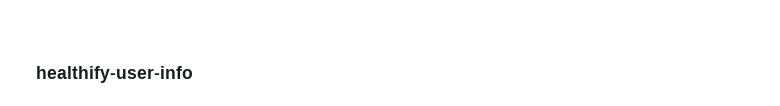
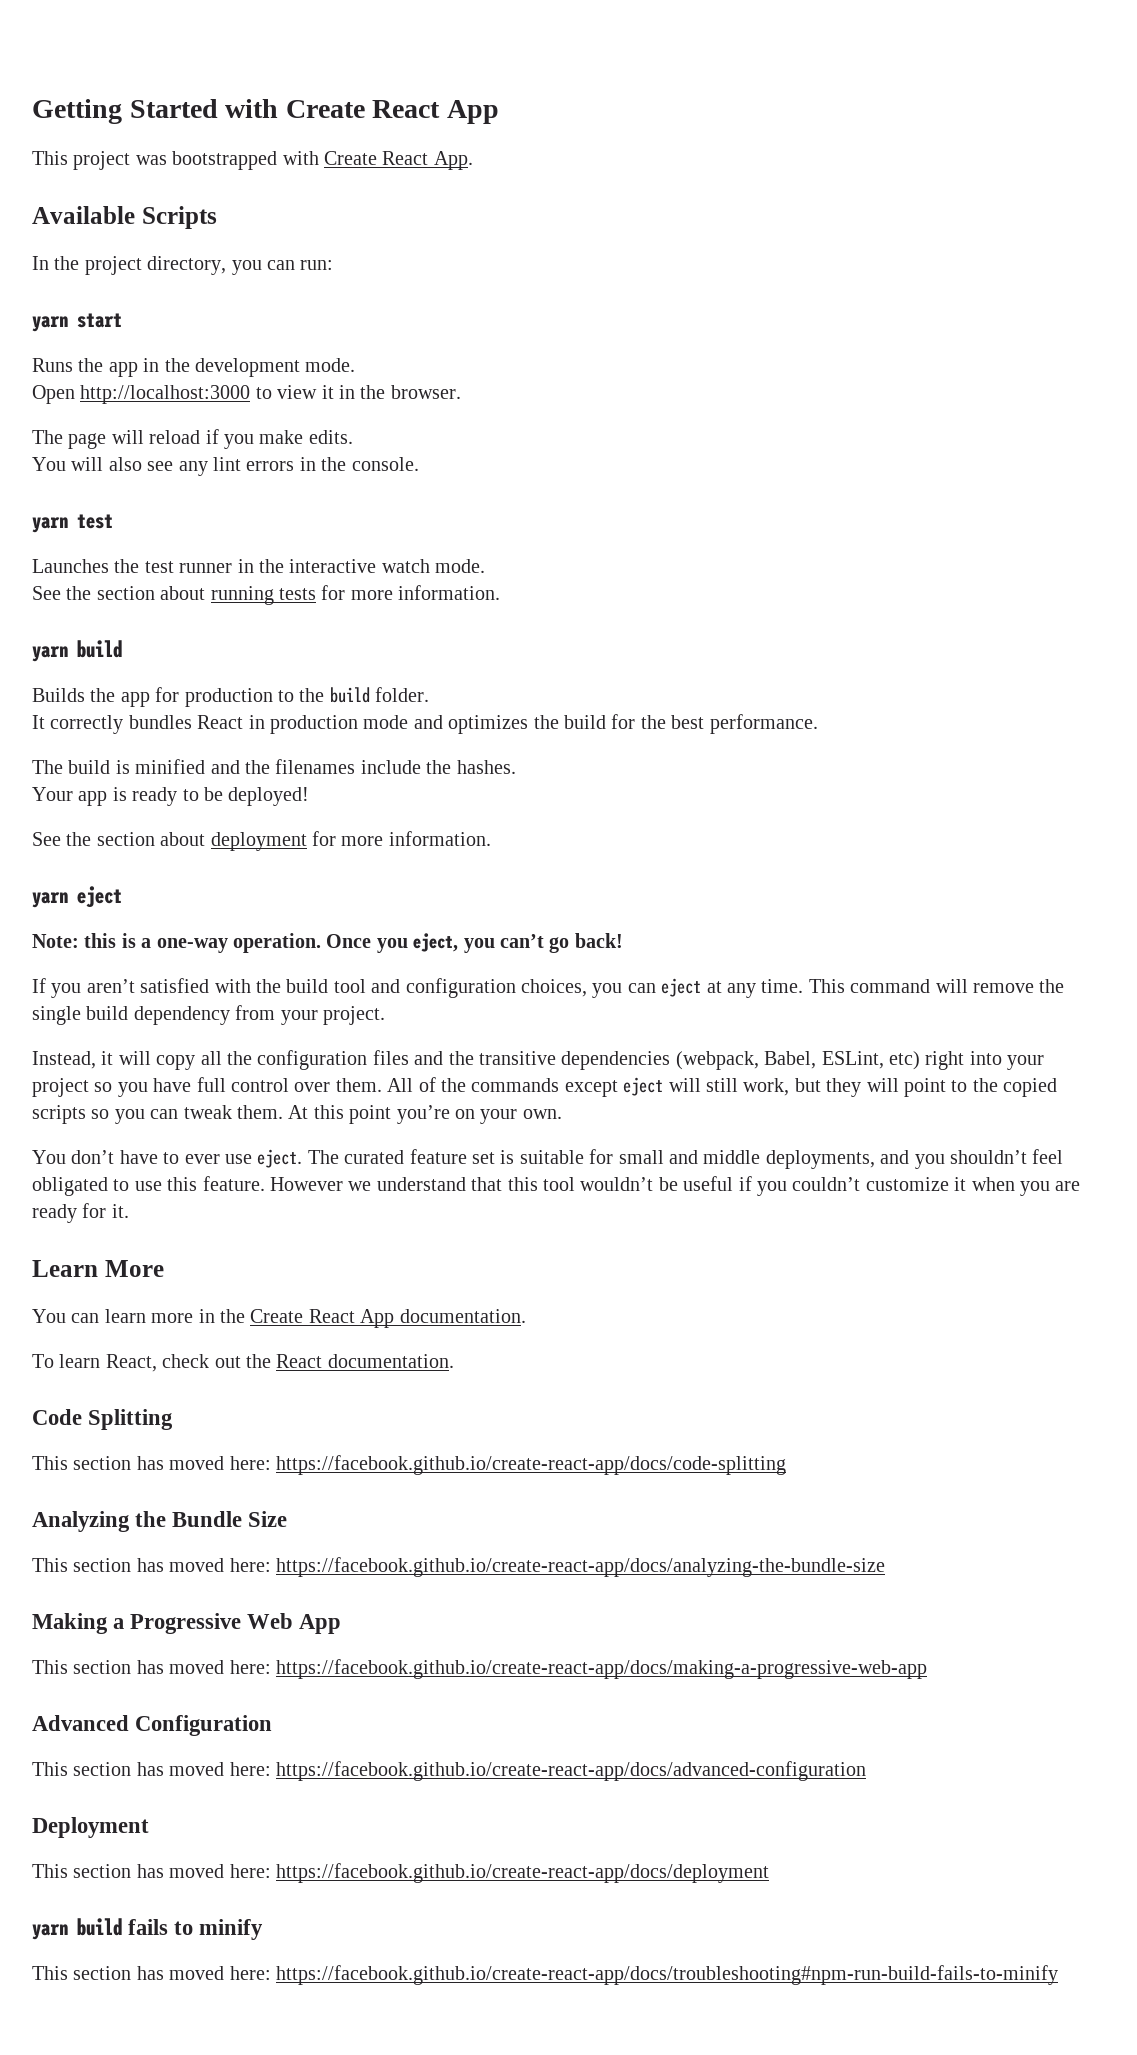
[36,66,193,83] healthify-user-info -> [32,99,499,124] [32,151,473,170] [32,206,217,229] [32,256,334,275] [32,313,122,332] [32,358,356,377] [32,385,461,404] [32,429,353,449] [32,457,419,476] [32,514,113,533] [32,559,486,573] [32,585,501,605] [32,640,122,662] [32,687,430,707] [32,714,818,734] [32,759,516,774] [32,787,310,806] [32,831,491,851] [32,886,122,908] [32,933,623,953] [32,978,1065,998] [32,1005,385,1025] [32,1050,1045,1070] [32,1077,1058,1097] [32,1105,562,1124] [32,1149,1064,1169] [32,1176,1081,1196] [32,1203,129,1223] [32,1260,164,1277] [32,1309,526,1328] [32,1354,454,1372] [32,1409,174,1430] [32,1455,786,1475] [32,1511,288,1532] [32,1557,885,1577] [32,1613,342,1634] [32,1659,927,1679] [32,1715,273,1736] [32,1761,866,1781] [32,1817,149,1838] [32,1863,769,1883] [32,1918,264,1940] [32,1965,1058,1985] Getting Started with Create React App // This project was bootstrapped with Create React App. // Available Scripts // In the project directory, you can run: // yarn start // Runs the app in the development mode. // Open http://localhost:3000 to view it in the browser. // The page will reload if you make edits. // You will also see any lint errors in the console. // yarn test // Launches the test runner in the interactive watch mode. // See the section about running tests for more information. // yarn build // Builds the app for production to the build folder. // It correctly bundles React in production mode and optimizes the build for the best performance. // The build is minified and the filenames include the hashes. // Your app is ready to be deployed! // See the section about deployment for more information. // yarn eject // Note: this is a one-way operation. Once you eject, you can’t go back! // If you aren’t satisfied with the build tool and configuration choices, you can eject at any time. This command will remove the single build dependency from your project. // Instead, it will copy all the configuration files and the transitive dependencies (webpack, Babel, ESLint, etc) right into your project so you have full control over them. All of the commands except eject will still work, but they will point to the copied scripts so you can tweak them. At this point you’re on your own. // You don’t have to ever use eject. The curated feature set is suitable for small and middle deployments, and you shouldn’t feel obligated to use this feature. However we understand that this tool wouldn’t be useful if you couldn’t customize it when you are ready for it. // Learn More // You can learn more in the Create React App documentation. // To learn React, check out the React documentation. // Code Splitting // This section has moved here: https://facebook.github.io/create-react-app/docs/code-splitting // Analyzing the Bundle Size // This section has moved here: https://facebook.github.io/create-react-app/docs/analyzing-the-bundle-size // Making a Progressive Web App // This section has moved here: https://facebook.github.io/create-react-app/docs/making-a-progressive-web-app // Advanced Configuration // This section has moved here: https://facebook.github.io/create-react-app/docs/advanced-configuration // Deployment // This section has moved here: https://facebook.github.io/create-react-app/docs/deployment // yarn build fails to minify // This section has moved here: https://facebook.github.io/create-react-app/docs/troubleshooting#npm-run-build-fails-to-minify

